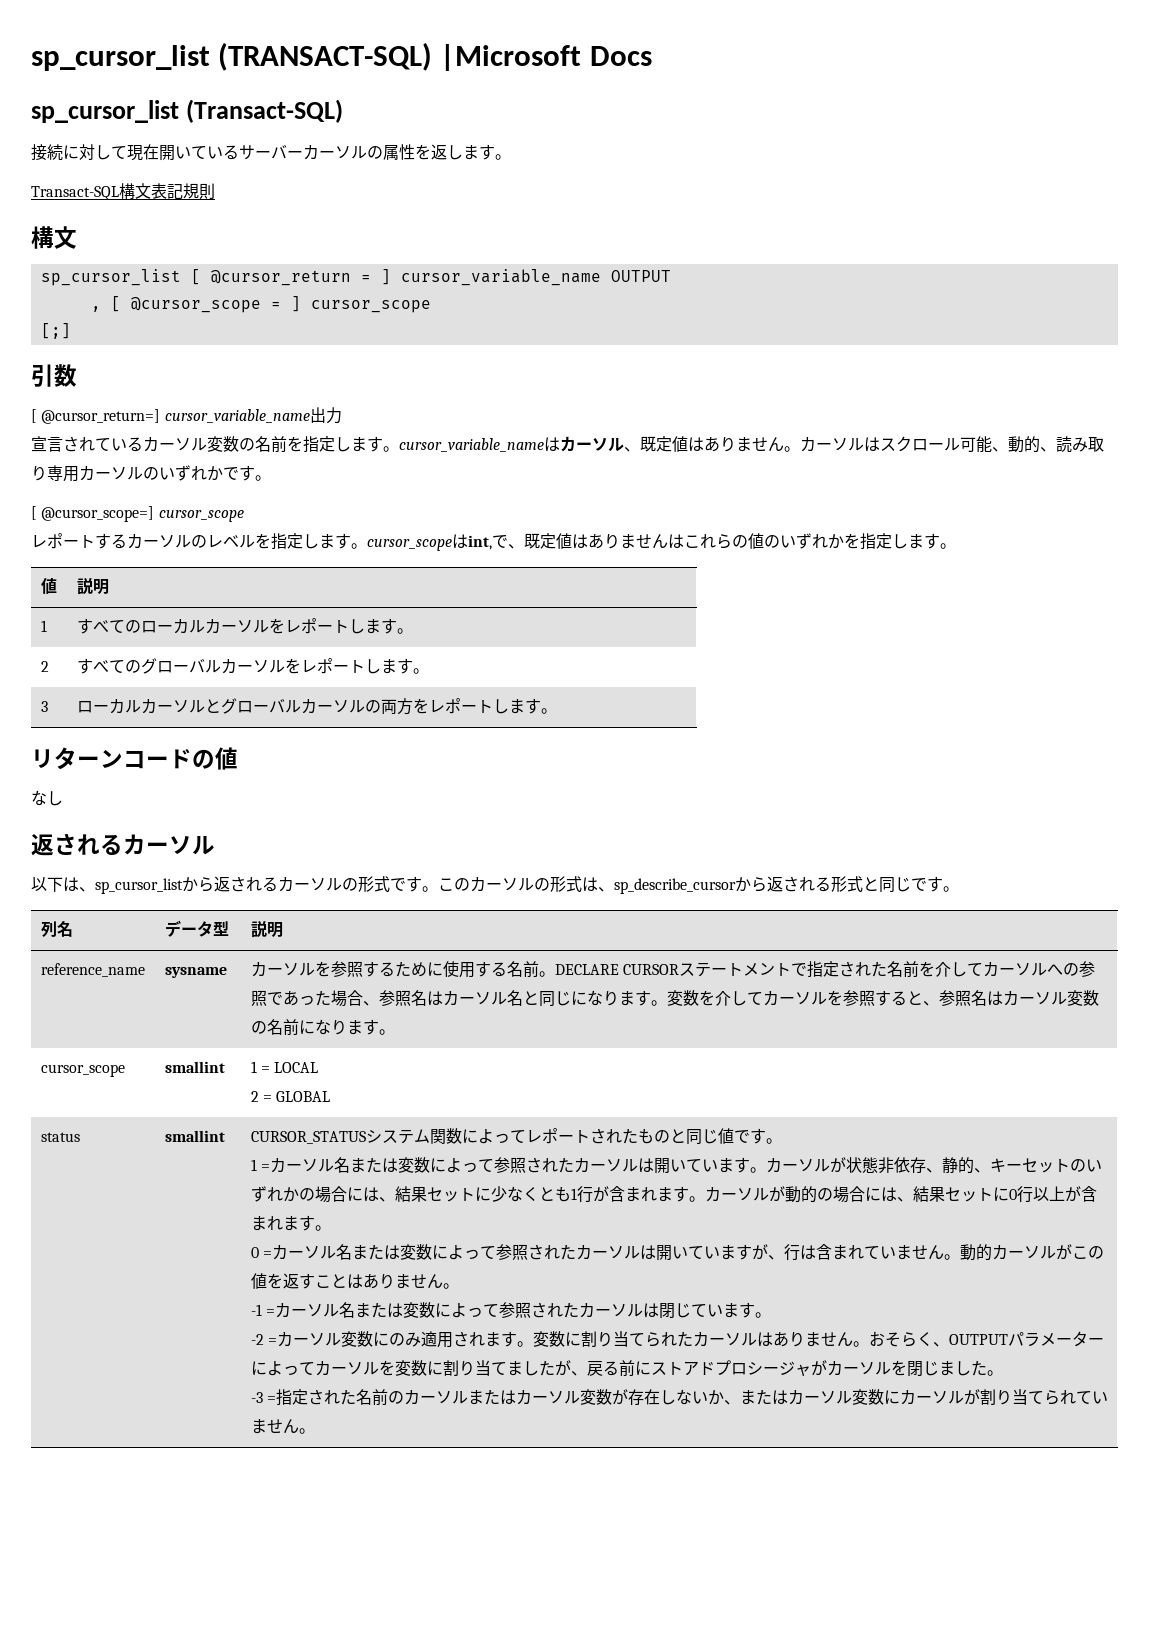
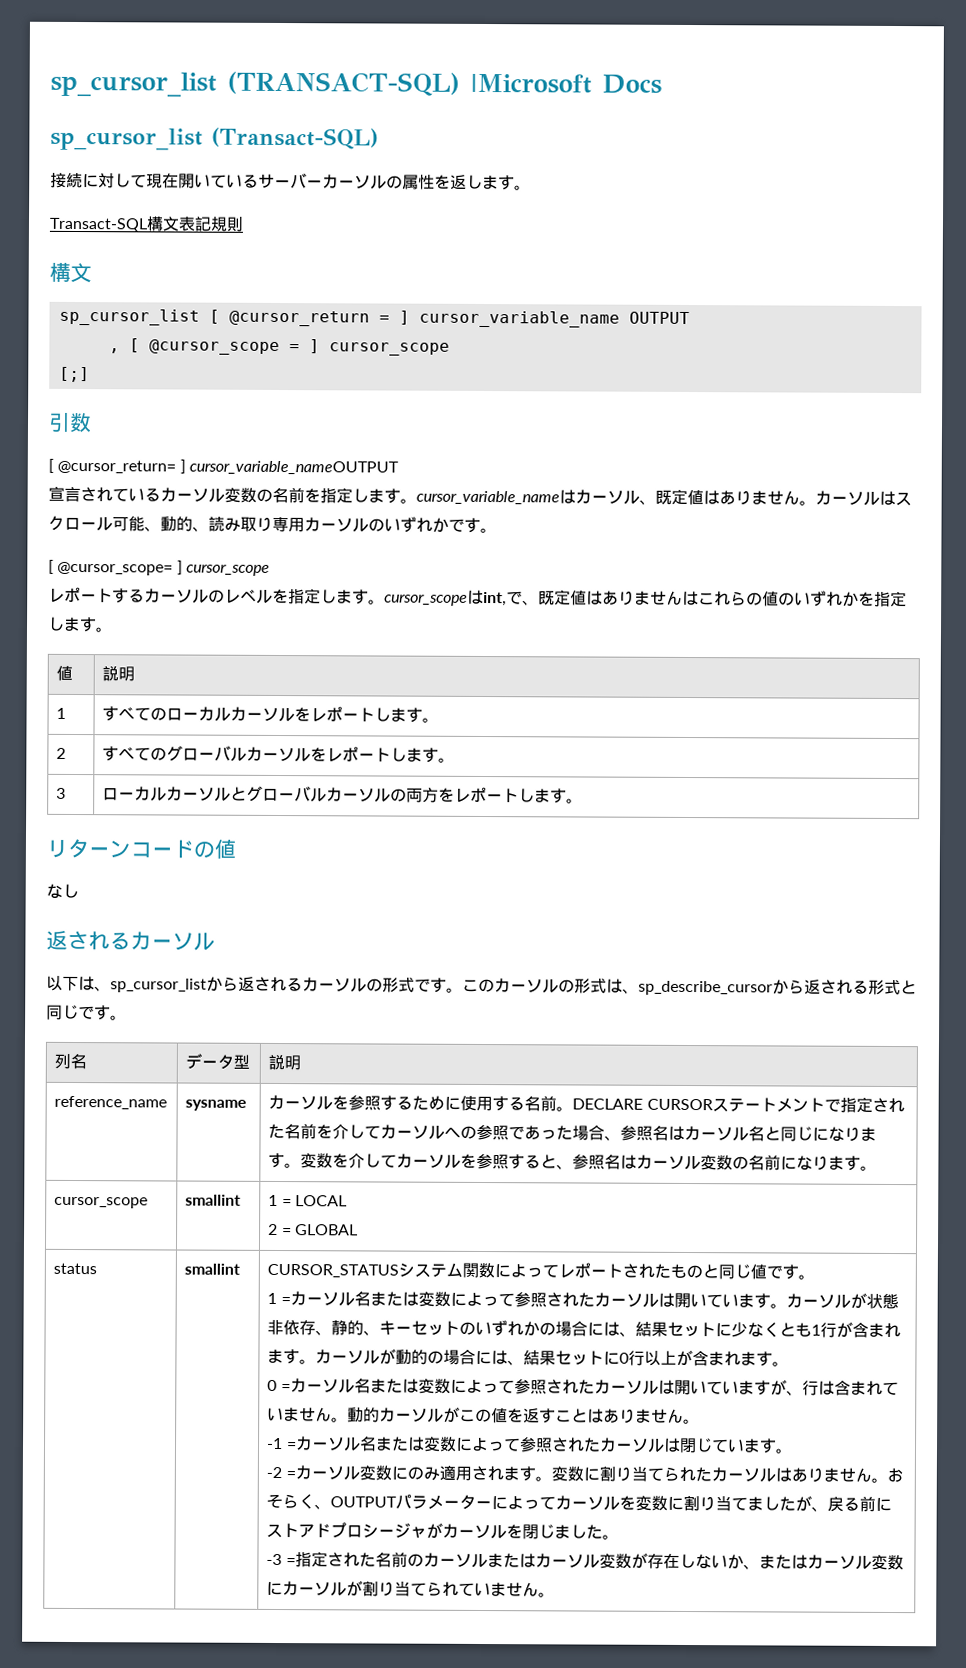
[41,407,342,424] @cursor_return=] cursor_variable_name出力 -> [57,459,399,475] @cursor_return= ] cursor_variable_nameOUTPUT
[41,506,155,522] @cursor_scope=] -> [57,560,183,576] @cursor_scope= ]

